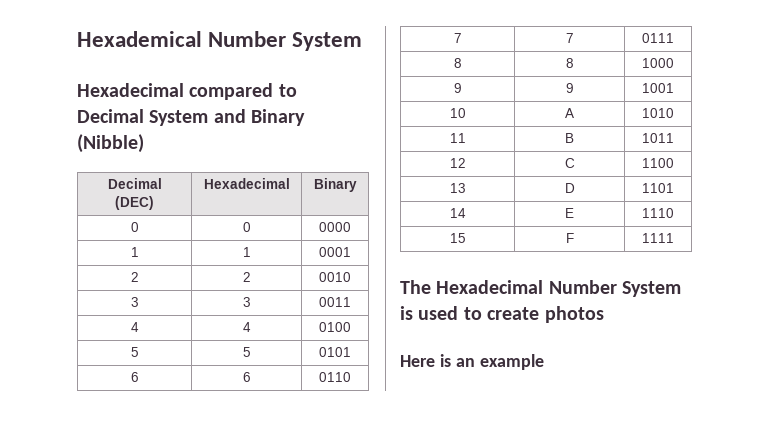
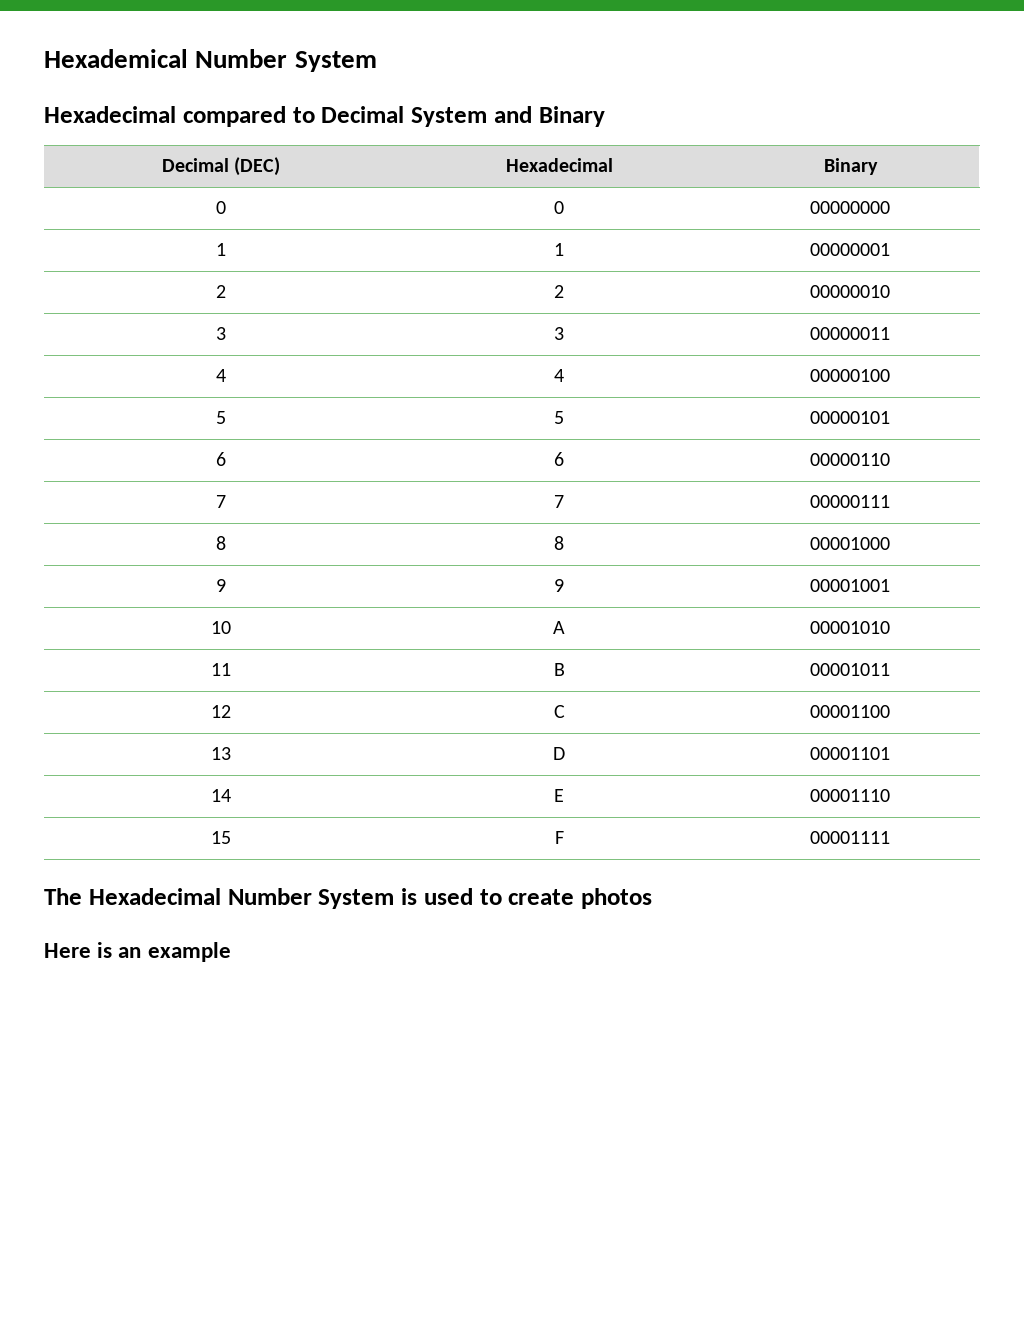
[77,134,144,153] (Nibble) -> (605, 116) none
[319,222,351,232] 0000 -> [810,201,890,214] 00000000
[319,247,351,257] 0001 -> [810,243,890,256] 00000001
[319,272,351,282] 0010 -> [810,285,890,298] 00000010
[319,297,351,307] 0011 -> [810,327,890,340] 00000011
[319,322,351,332] 0100 -> [810,369,890,382] 00000100
[319,347,351,357] 0101 -> [810,411,890,424] 00000101
[319,372,351,382] 0110 -> [810,453,890,466] 00000110
[642,33,674,43] 0111 -> [810,495,890,508] 00000111
[642,58,674,68] 1000 -> [810,537,890,550] 00001000
[642,83,674,93] 1001 -> [810,579,890,592] 00001001
[642,108,674,118] 1010 -> [810,621,890,634] 00001010
[642,133,674,143] 1011 -> [810,663,890,676] 00001011
[642,158,674,168] 1100 -> [810,705,890,718] 00001100
[642,183,674,193] 1101 -> [810,747,890,760] 00001101
[642,208,674,218] 1110 -> [810,789,890,802] 00001110
[642,233,674,243] 1111 -> [810,831,890,844] 00001111

